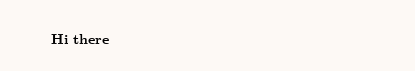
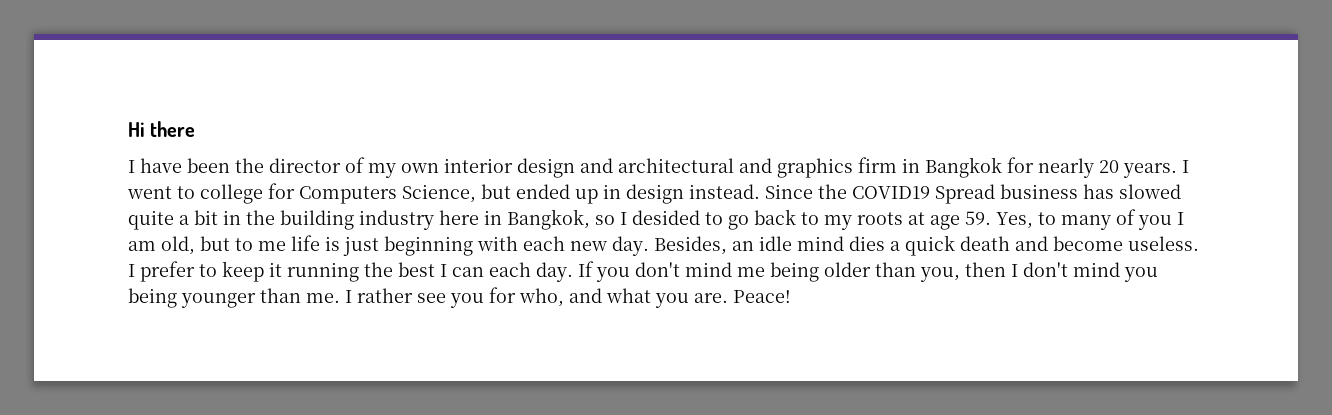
(109, 39) none -> [128,157,1189,178] [127,183,1181,204] [128,209,1184,230] [128,235,1199,256] [128,261,1158,282] [128,287,791,308] // I have been the director of my own interior design and architectural and graphics firm in Bangkok for nearly 20 years. I went to college for Computers Science, but ended up in design instead. Since the COVID19 Spread business has slowed quite a bit in the building industry here in Bangkok, so I desided to go back to my roots at age 59. Yes, to many of you I am old, but to me life is just beginning with each new day. Besides, an idle mind dies a quick death and become useless. I prefer to keep it running the best I can each day. If you don't mind me being older than you, then I don't mind you being younger than me. I rather see you for who, and what you are. Peace!

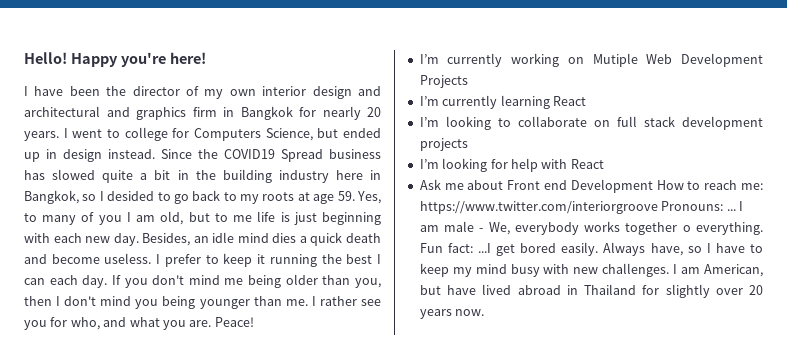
[128,121,196,137] Hi there -> [24,52,206,67] Hello! Happy you're here!
(791, 296) none -> [419,53,763,67] [419,75,468,88] [419,95,586,109] [419,116,763,130] [419,138,468,151] [419,158,604,172] [419,179,763,193] [419,201,743,214] [419,221,763,235] [419,242,763,256] [419,263,763,277] [419,284,763,298] [419,309,485,319] // I’m currently working on Mutiple Web Development Projects // I’m currently learning React // I’m looking to collaborate on full stack development projects // I’m looking for help with React // Ask me about Front end Development How to reach me: https://www.twitter.com/interiorgroove Pronouns: ... I am male - We, everybody works together o everything. Fun fact: ...I get bored easily. Always have, so I have to keep my mind busy with new challenges. I am American, but have lived abroad in Thailand for slightly over 20 years now.

